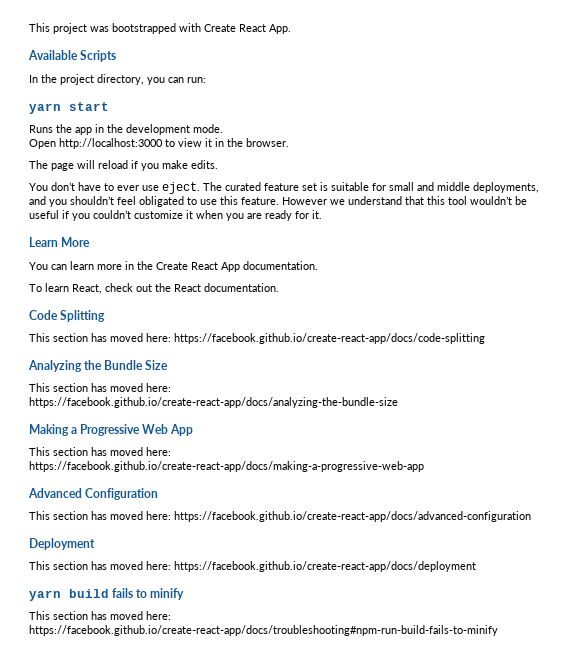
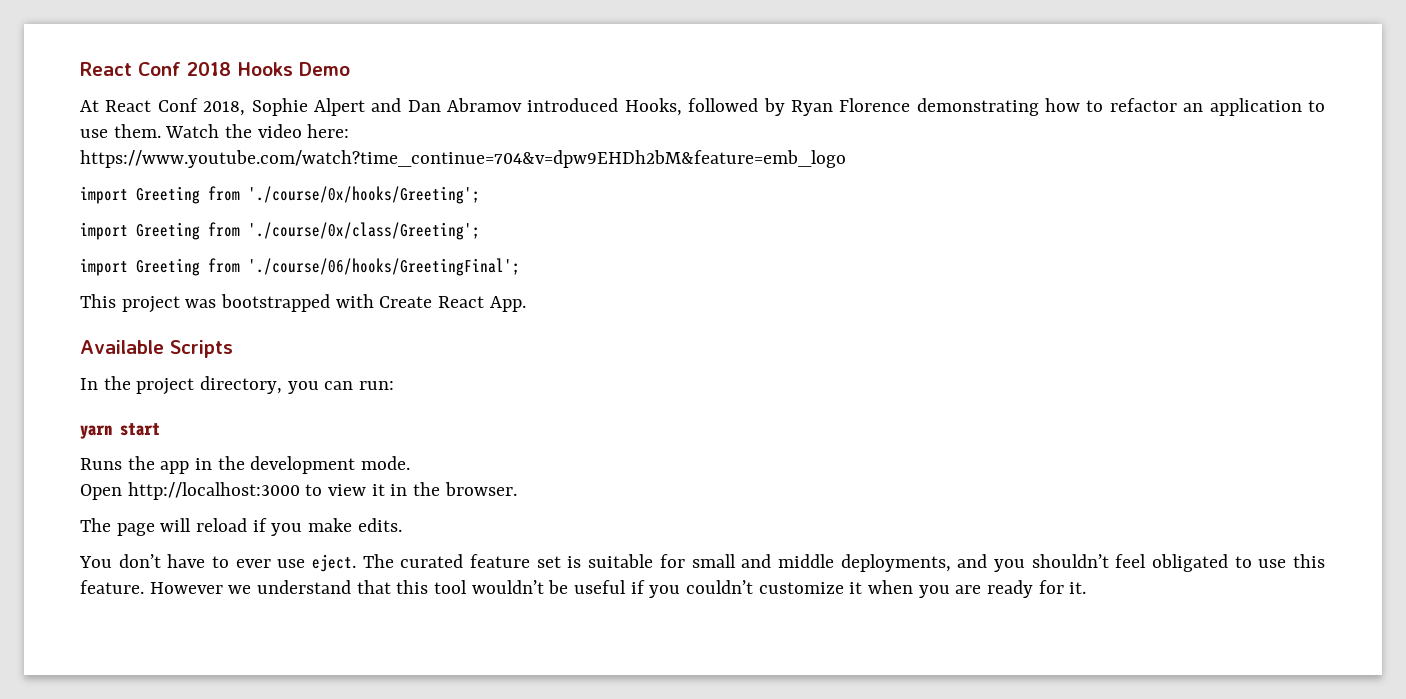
(29, 27) none -> [80,62,350,76] [80,98,1325,116] [80,124,350,138] [80,150,846,168] [80,186,480,204] [80,222,480,240] [80,258,520,276] React Conf 2018 Hooks Demo // At React Conf 2018, Sophie Alpert and Dan Abramov introduced Hooks, followed by Ryan Florence demonstrating how to refactor an application to use them. Watch the video here: // https://www.youtube.com/watch?time_continue=704&v=dpw9EHDh2bM&feature=emb_logo // import Greeting from './course/0x/hooks/Greeting'; // import Greeting from './course/0x/class/Greeting'; // import Greeting from './course/06/hooks/GreetingFinal'; //
[29,237,91,247] [29,261,318,272] [29,283,279,294] [29,310,106,322] [29,333,485,344] [28,360,169,372] [29,383,171,392] [29,397,398,408] [29,424,194,436] [29,447,171,456] [29,461,424,472] [28,488,159,500] [29,511,531,522] [29,538,95,550] [29,561,476,572] [29,588,185,601] [29,611,171,620] [29,625,498,636] // Learn More // You can learn more in the Create React App documentation. // To learn React, check out the React documentation. // Code Splitting // This section has moved here: https://facebook.github.io/create-react-app/docs/code-splitting // Analyzing the Bundle Size // This section has moved here: https://facebook.github.io/create-react-app/docs/analyzing-the-bundle-size // Making a Progressive Web App // This section has moved here: https://facebook.github.io/create-react-app/docs/making-a-progressive-web-app // Advanced Configuration // This section has moved here: https://facebook.github.io/create-react-app/docs/advanced-configuration // Deployment // This section has moved here: https://facebook.github.io/create-react-app/docs/deployment // yarn build fails to minify // This section has moved here: https://facebook.github.io/create-react-app/docs/troubleshooting#npm-run-build-fails-to-minify -> (1087, 588) none

